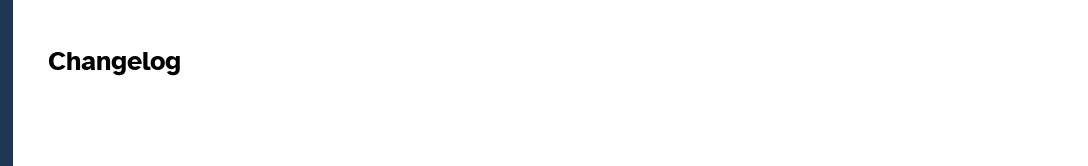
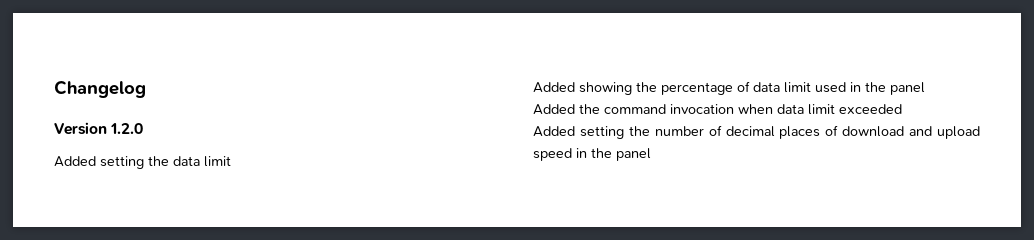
(181, 64) none -> [54,122,144,135] [54,156,231,169] [533,81,925,95] [533,104,902,115] [533,125,980,139] [533,148,651,161] // Version 1.2.0 // Added setting the data limit // Added showing the percentage of data limit used in the panel // Added the command invocation when data limit exceeded // Added setting the number of decimal places of download and upload speed in the panel

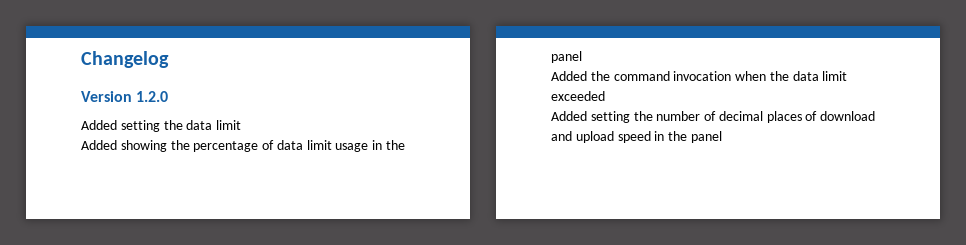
[815,82,846,93] used -> [335,143,369,152] usage
(773, 109) none -> [769,71,789,81] the

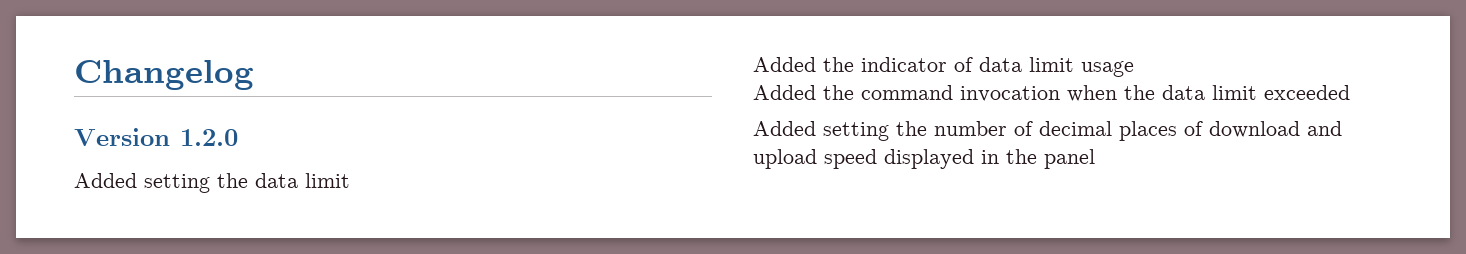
[120,140,259,152] showing the percentage -> [823,57,947,72] the indicator
[372,140,406,150] [551,51,582,63] in the panel -> (1134, 69) none
(651, 137) none -> [884,149,974,169] displayed

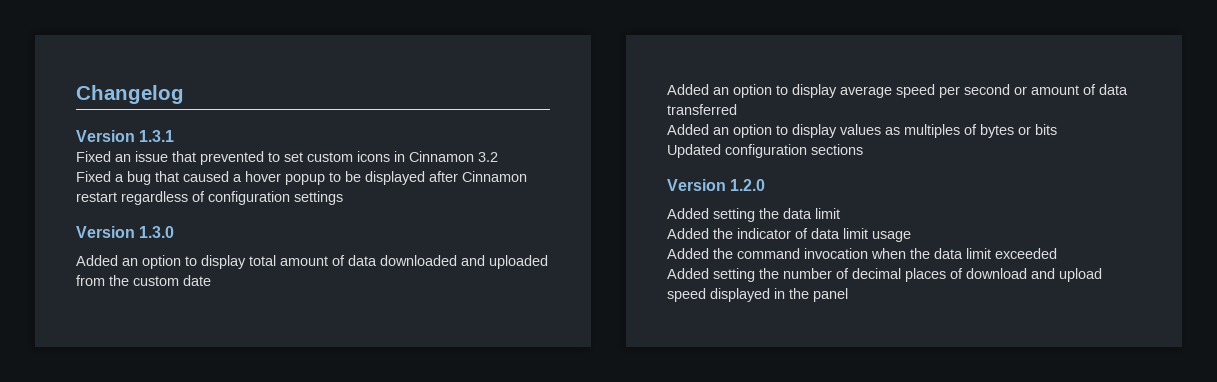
(254, 75) none -> [76,130,175,142] [76,151,498,165] [76,171,527,185] [76,191,343,205] [76,226,175,238] [76,255,548,269] [76,275,211,286] [667,84,1128,98] [667,104,737,115] [667,124,1057,138] [667,144,863,158] // Version 1.3.1 // Fixed an issue that prevented to set custom icons in Cinnamon 3.2 // Fixed a bug that caused a hover popup to be displayed after Cinnamon restart regardless of configuration settings // Version 1.3.0 // Added an option to display total amount of data downloaded and uploaded from the custom date // Added an option to display average speed per second or amount of data transferred // Added an option to display values as multiples of bytes or bits // Updated configuration sections

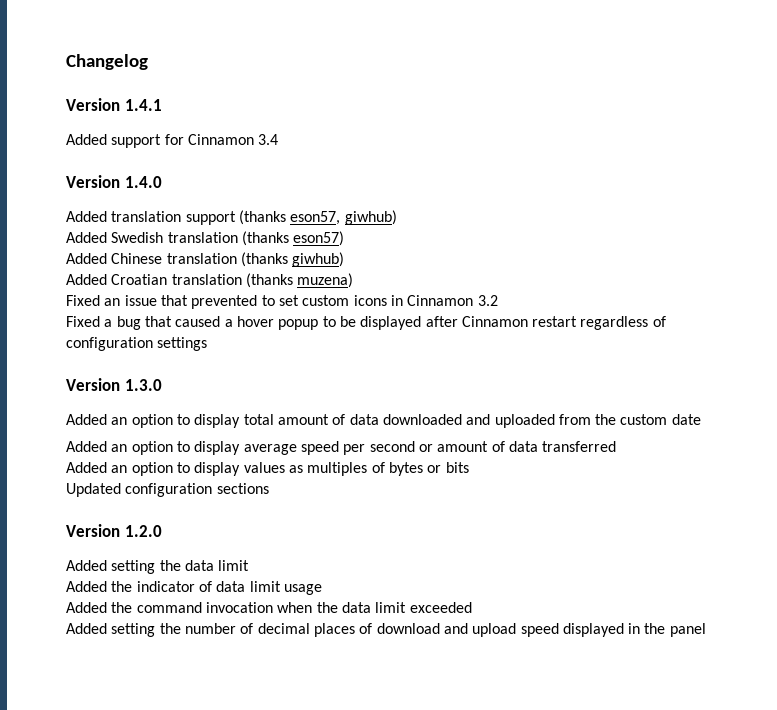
[139,130,175,142] 1.3.1 -> [124,99,162,111] [66,134,279,148] [66,175,162,188] [66,210,397,225] [66,231,345,246] [66,252,345,267] [66,273,354,288] 1.4.1 // Added support for Cinnamon 3.4 // Version 1.4.0 // Added translation support (thanks eson57, giwhub) // Added Swedish translation (thanks eson57) // Added Chinese translation (thanks giwhub) // Added Croatian translation (thanks muzena)

